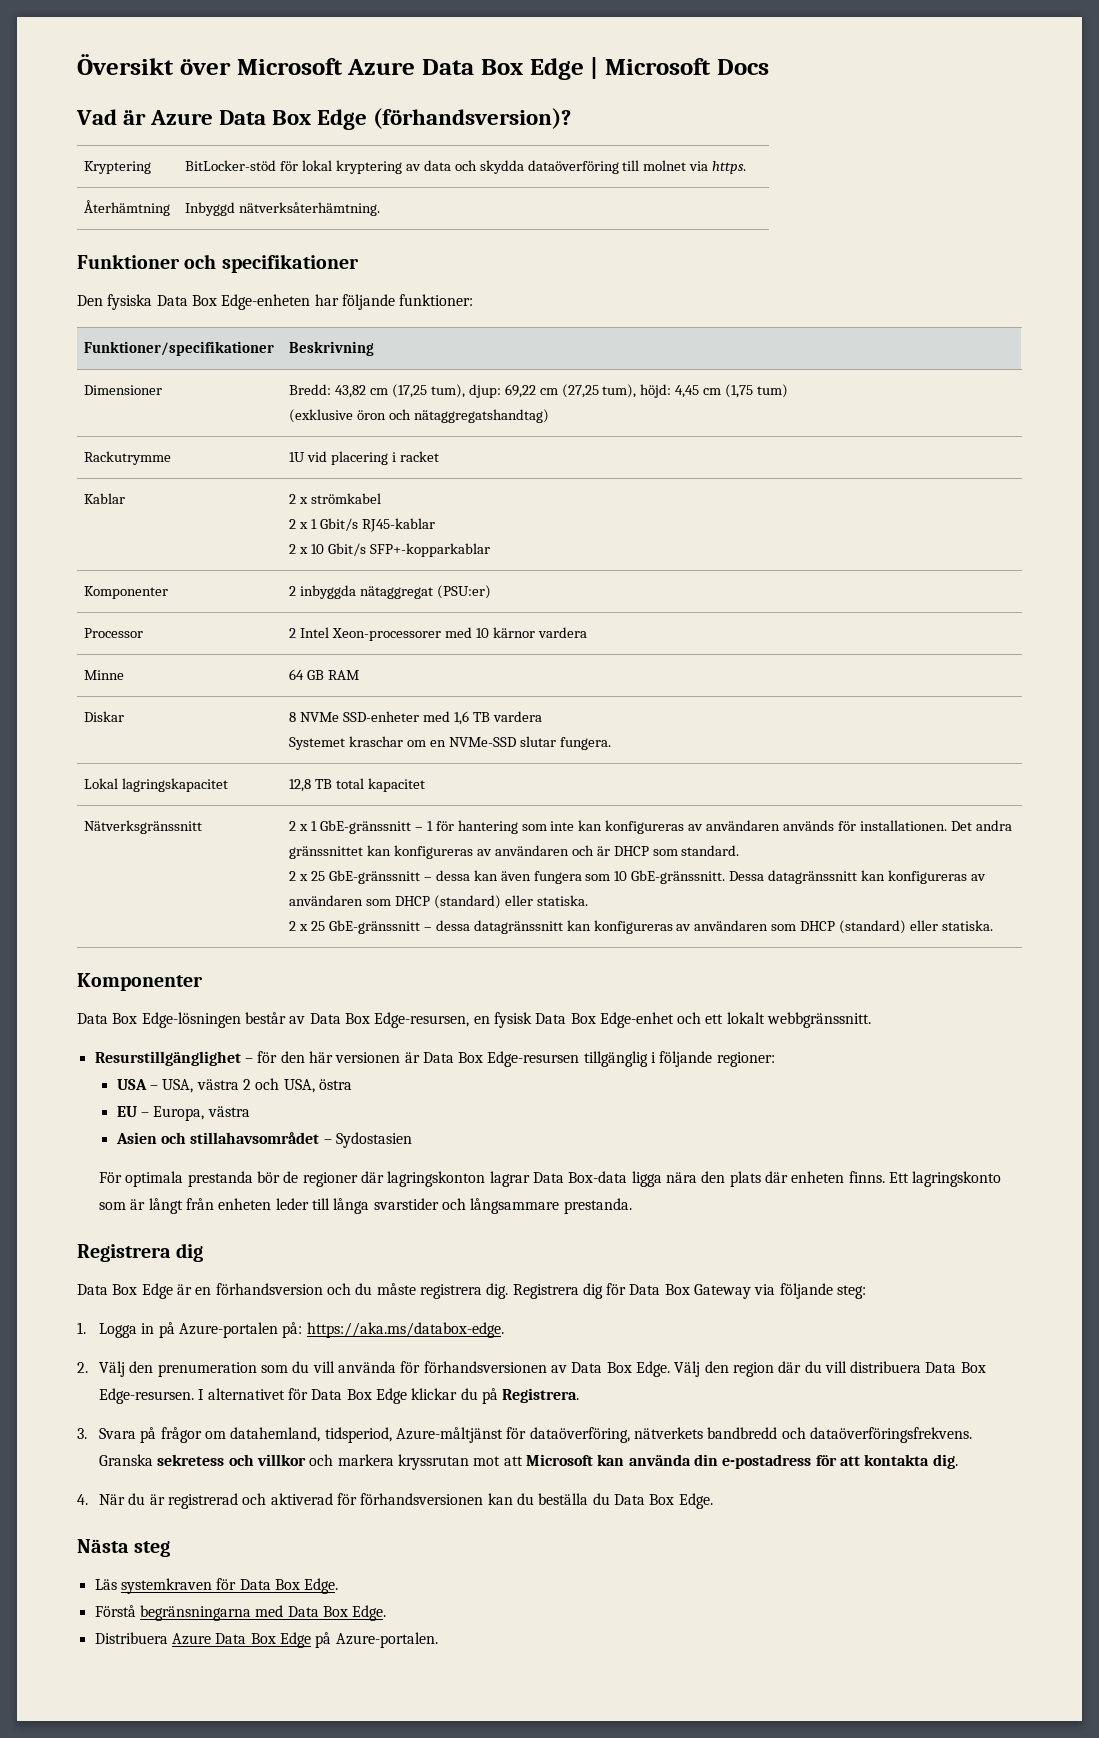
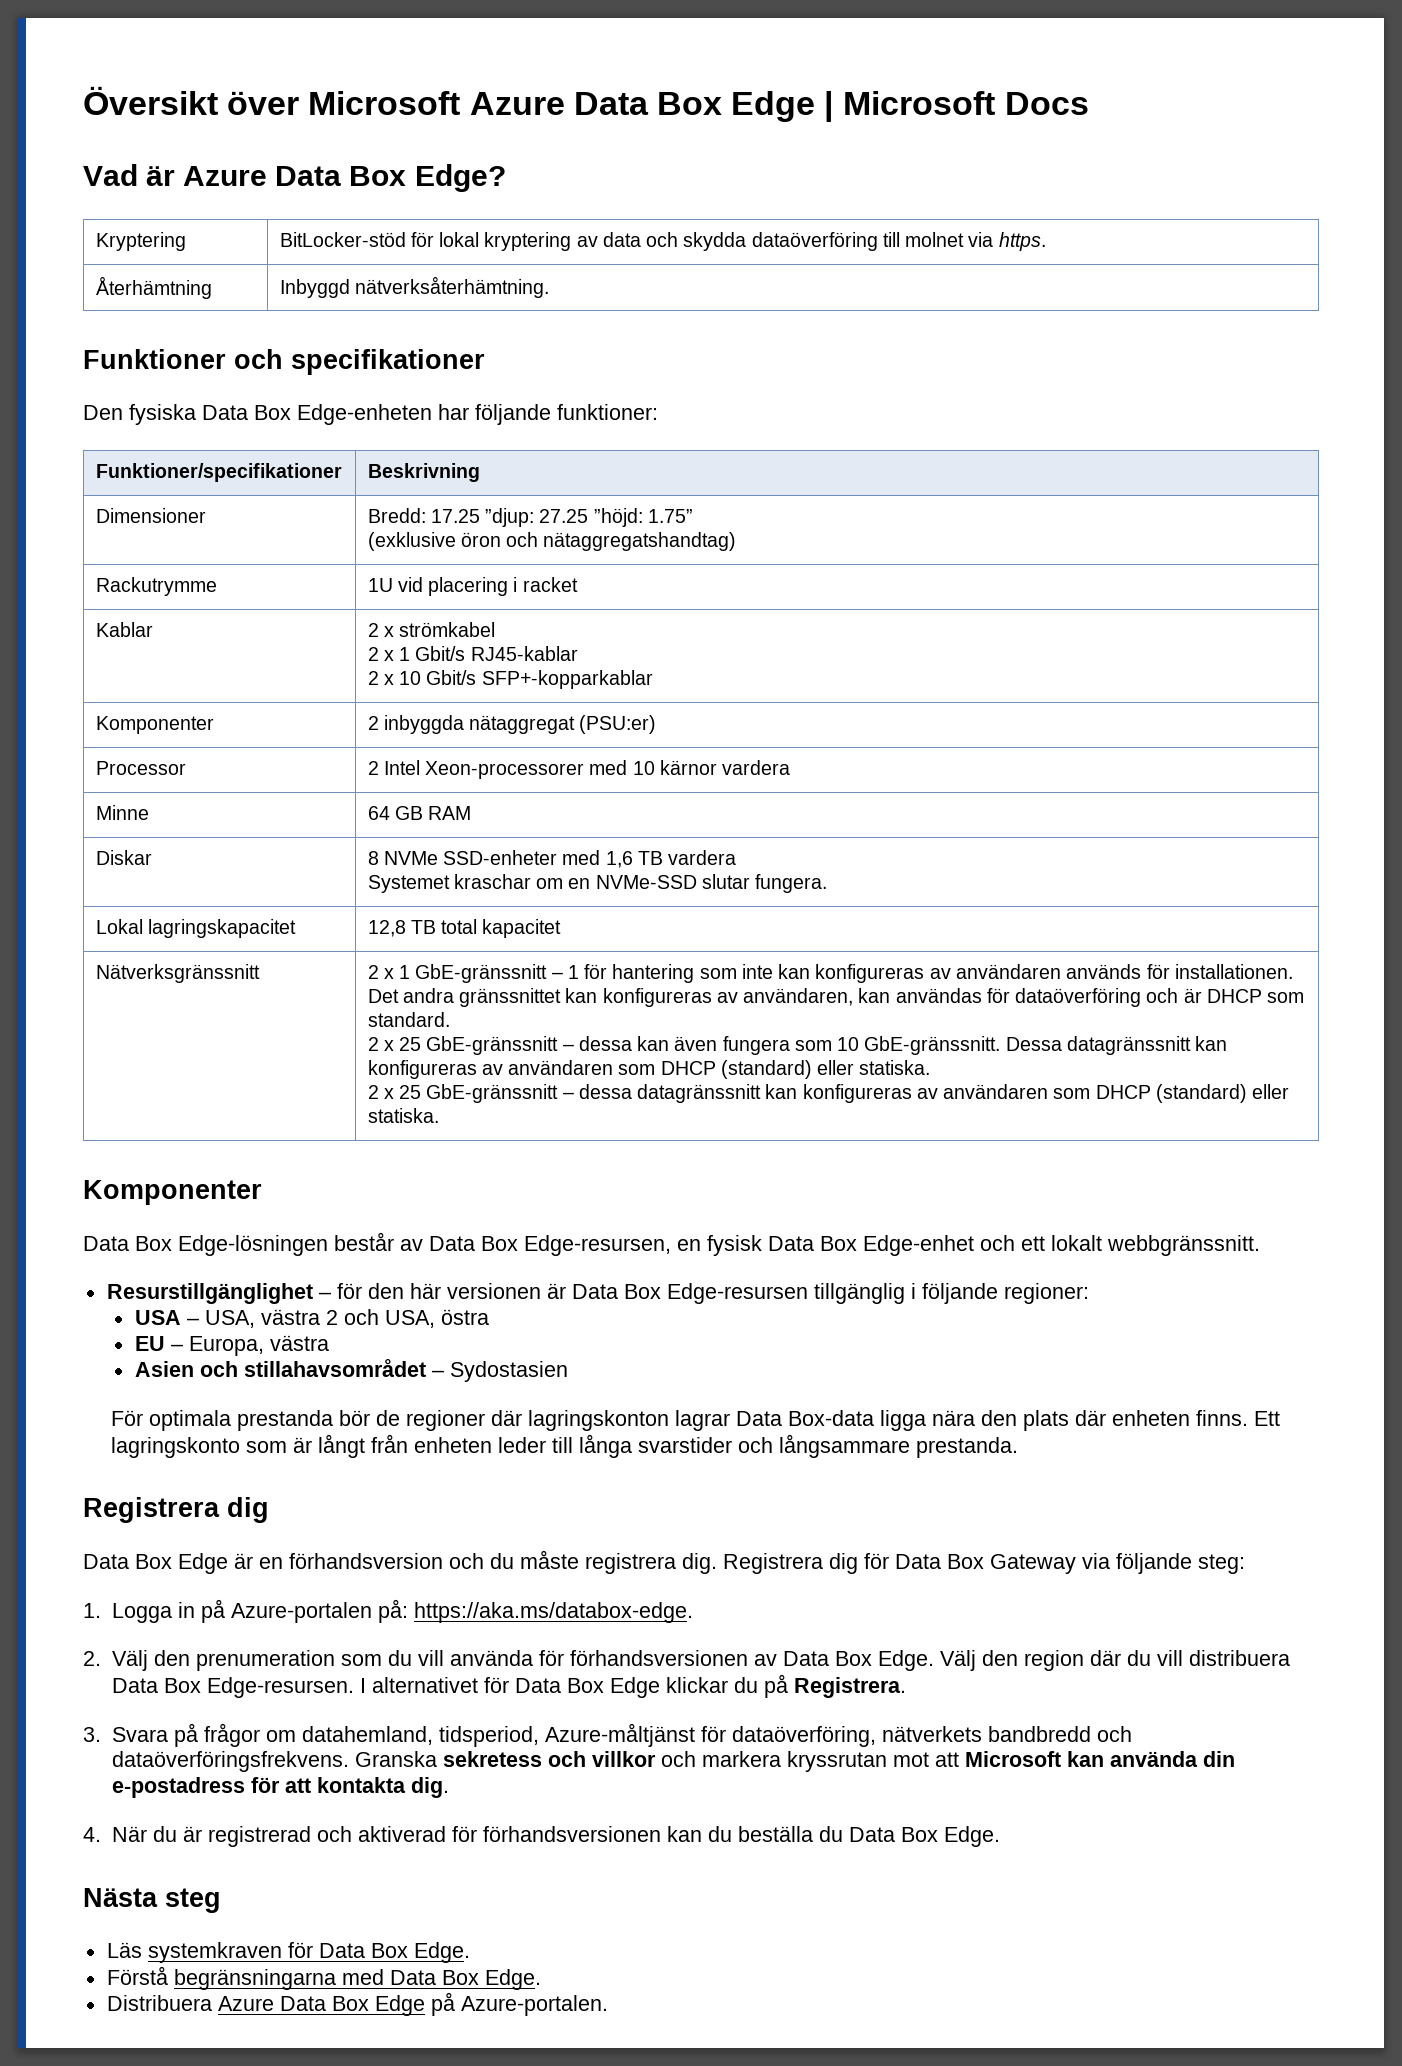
[317,108,572,130] Edge (förhandsversion)? -> [414,164,506,192] Edge?
[335,384,789,398] 43,82 cm (17,25 tum), djup: 69,22 cm (27,25 tum), höjd: 4,45 cm (1,75 tum) -> [430,508,693,527] 17.25 ”djup: 27.25 ”höjd: 1.75”
[494,845,569,856] användaren -> [743,988,1142,1007] användaren, kan användas för dataöverföring

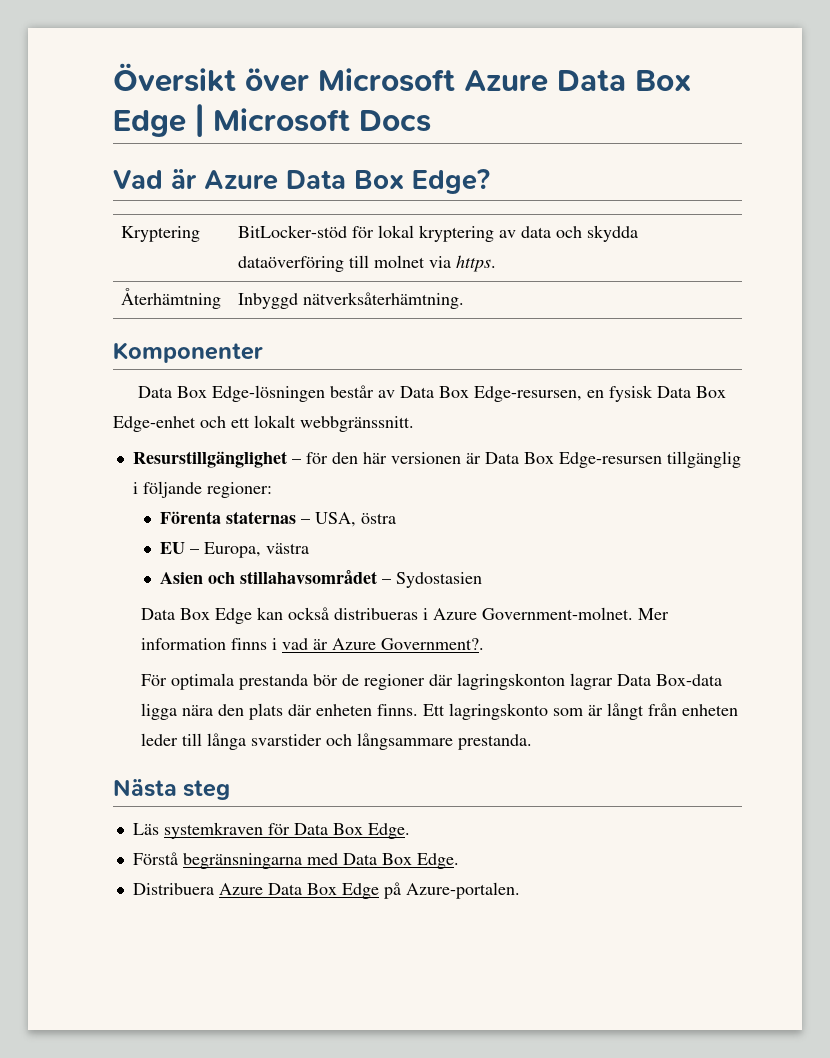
[83,349,485,375] [83,404,658,425] [95,463,342,482] [367,463,480,482] [95,508,206,523] [367,508,693,527] [367,532,737,551] [95,577,217,596] [367,577,578,596] [95,622,153,637] [367,622,496,637] [367,646,578,661] [367,670,653,689] [95,716,214,734] [367,715,657,734] [95,761,186,775] [367,760,791,779] [95,805,149,820] [367,806,472,820] [95,850,152,865] [367,850,737,868] [367,874,828,893] [95,919,296,938] [367,919,562,938] [95,964,260,983] [367,964,1293,983] [367,988,1305,1007] [367,1012,450,1027] [367,1036,1228,1055] [367,1060,931,1079] [367,1084,1290,1103] [367,1108,439,1123] // Funktioner och specifikationer // Den fysiska Data Box Edge-enheten har följande funktioner: // Funktioner/specifikationer | Beskrivning // Dimensioner | Bredd: 17.25 ”djup: 27.25 ”höjd: 1.75” // (exklusive öron och nätaggregatshandtag) // Rackutrymme | 1U vid placering i racket // Kablar | 2 x strömkabel // 2 x 1 Gbit/s RJ45-kablar // 2 x 10 Gbit/s SFP+-kopparkablar // Komponenter | 2 inbyggda nätaggregat (PSU:er) // Processor | 2 Intel Xeon-processorer med 10 kärnor vardera // Minne | 64 GB RAM // Diskar | 8 NVMe SSD-enheter med 1,6 TB vardera // Systemet kraschar om en NVMe-SSD slutar fungera. // Lokal lagringskapacitet | 12,8 TB total kapacitet // Nätverksgränssnitt | 2 x 1 GbE-gränssnitt – 1 för hantering som inte kan konfigureras av användaren används för installationen. Det andra gränssnittet kan konfigureras av användaren, kan användas för dataöverföring och är DHCP som standard. // 2 x 25 GbE-gränssnitt – dessa kan även fungera som 10 GbE-gränssnitt. Dessa datagränssnitt kan konfigureras av användaren som DHCP (standard) eller statiska. // 2 x 25 GbE-gränssnitt – dessa datagränssnitt kan konfigureras av användaren som DHCP (standard) eller statiska. -> (465, 300) none
[134,1309,379,1328] USA – USA, västra 2 och -> [160,511,311,524] Förenta staternas –
(568, 1371) none -> [140,607,669,624] [140,638,484,650] // Data Box Edge kan också distribueras i Azure Government-molnet. Mer information finns i vad är Azure Government?.
[83,1497,269,1523] [83,1550,1245,1574] [83,1599,693,1623] [83,1650,1290,1671] [111,1674,906,1698] [83,1723,1132,1747] [111,1751,1235,1772] [111,1777,449,1798] [83,1826,1000,1847] // Registrera dig // Data Box Edge är en förhandsversion och du måste registrera dig. Registrera dig för Data Box Gateway via följande steg: // 1. Logga in på Azure-portalen på: https://aka.ms/databox-edge. // 2. Välj den prenumeration som du vill använda för förhandsversionen av Data Box Edge. Välj den region där du vill distribuera Data Box Edge-resursen. I alternativet för Data Box Edge klickar du på Registrera. // 3. Svara på frågor om datahemland, tidsperiod, Azure-måltjänst för dataöverföring, nätverkets bandbredd och dataöverföringsfrekvens. Granska sekretess och villkor och markera kryssrutan mot att Microsoft kan använda din e-postadress för att kontakta dig. // 4. När du är registrerad och aktiverad för förhandsversionen kan du beställa du Data Box Edge. -> (532, 742) none

